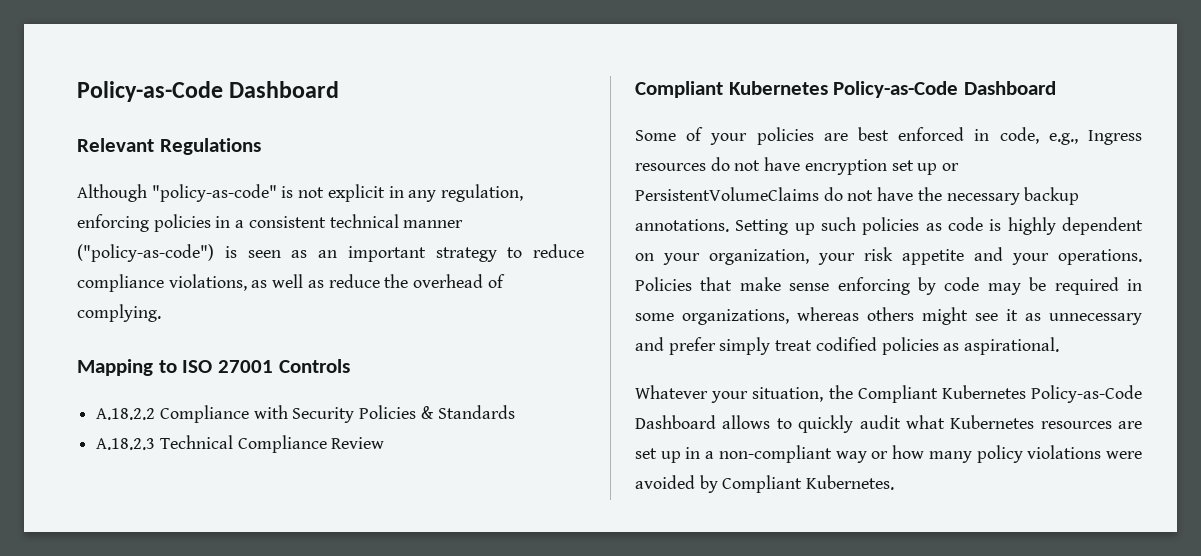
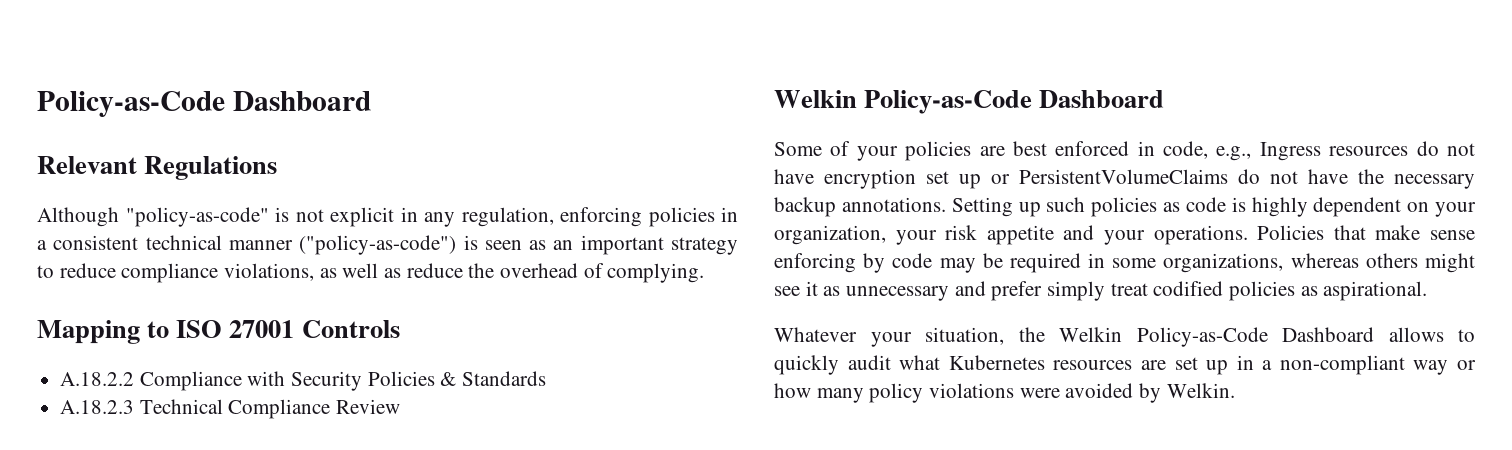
[635,81,828,98] Compliant Kubernetes -> [774,90,857,108] Welkin
[857,385,1026,403] Compliant Kubernetes -> [1059,327,1122,342] Welkin
[722,475,895,493] Compliant Kubernetes. -> [1166,383,1235,398] Welkin.

